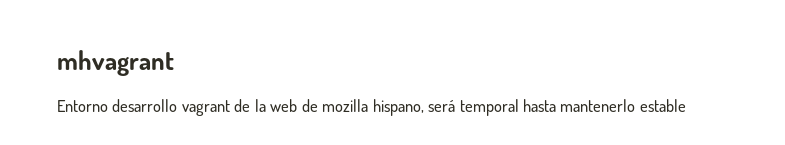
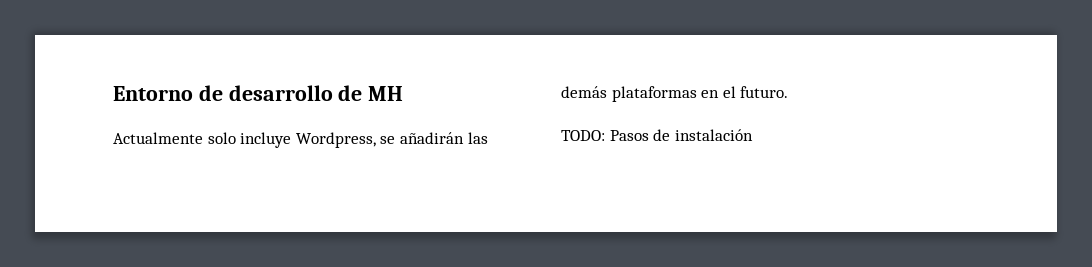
[57,50,174,76] [57,99,686,116] mhvagrant // Entorno desarrollo vagrant de la web de mozilla hispano, será temporal hasta mantenerlo estable -> [113,85,404,101] [113,132,488,148] [561,86,789,102] [561,129,753,141] Entorno de desarrollo de MH // Actualmente solo incluye Wordpress, se añadirán las demás plataformas en el futuro. // TODO: Pasos de instalación

